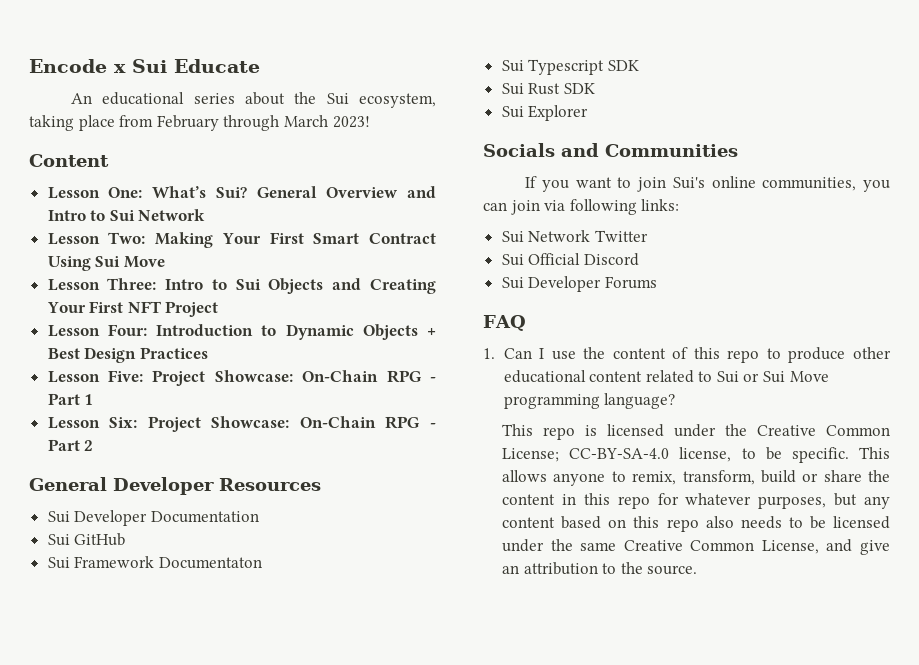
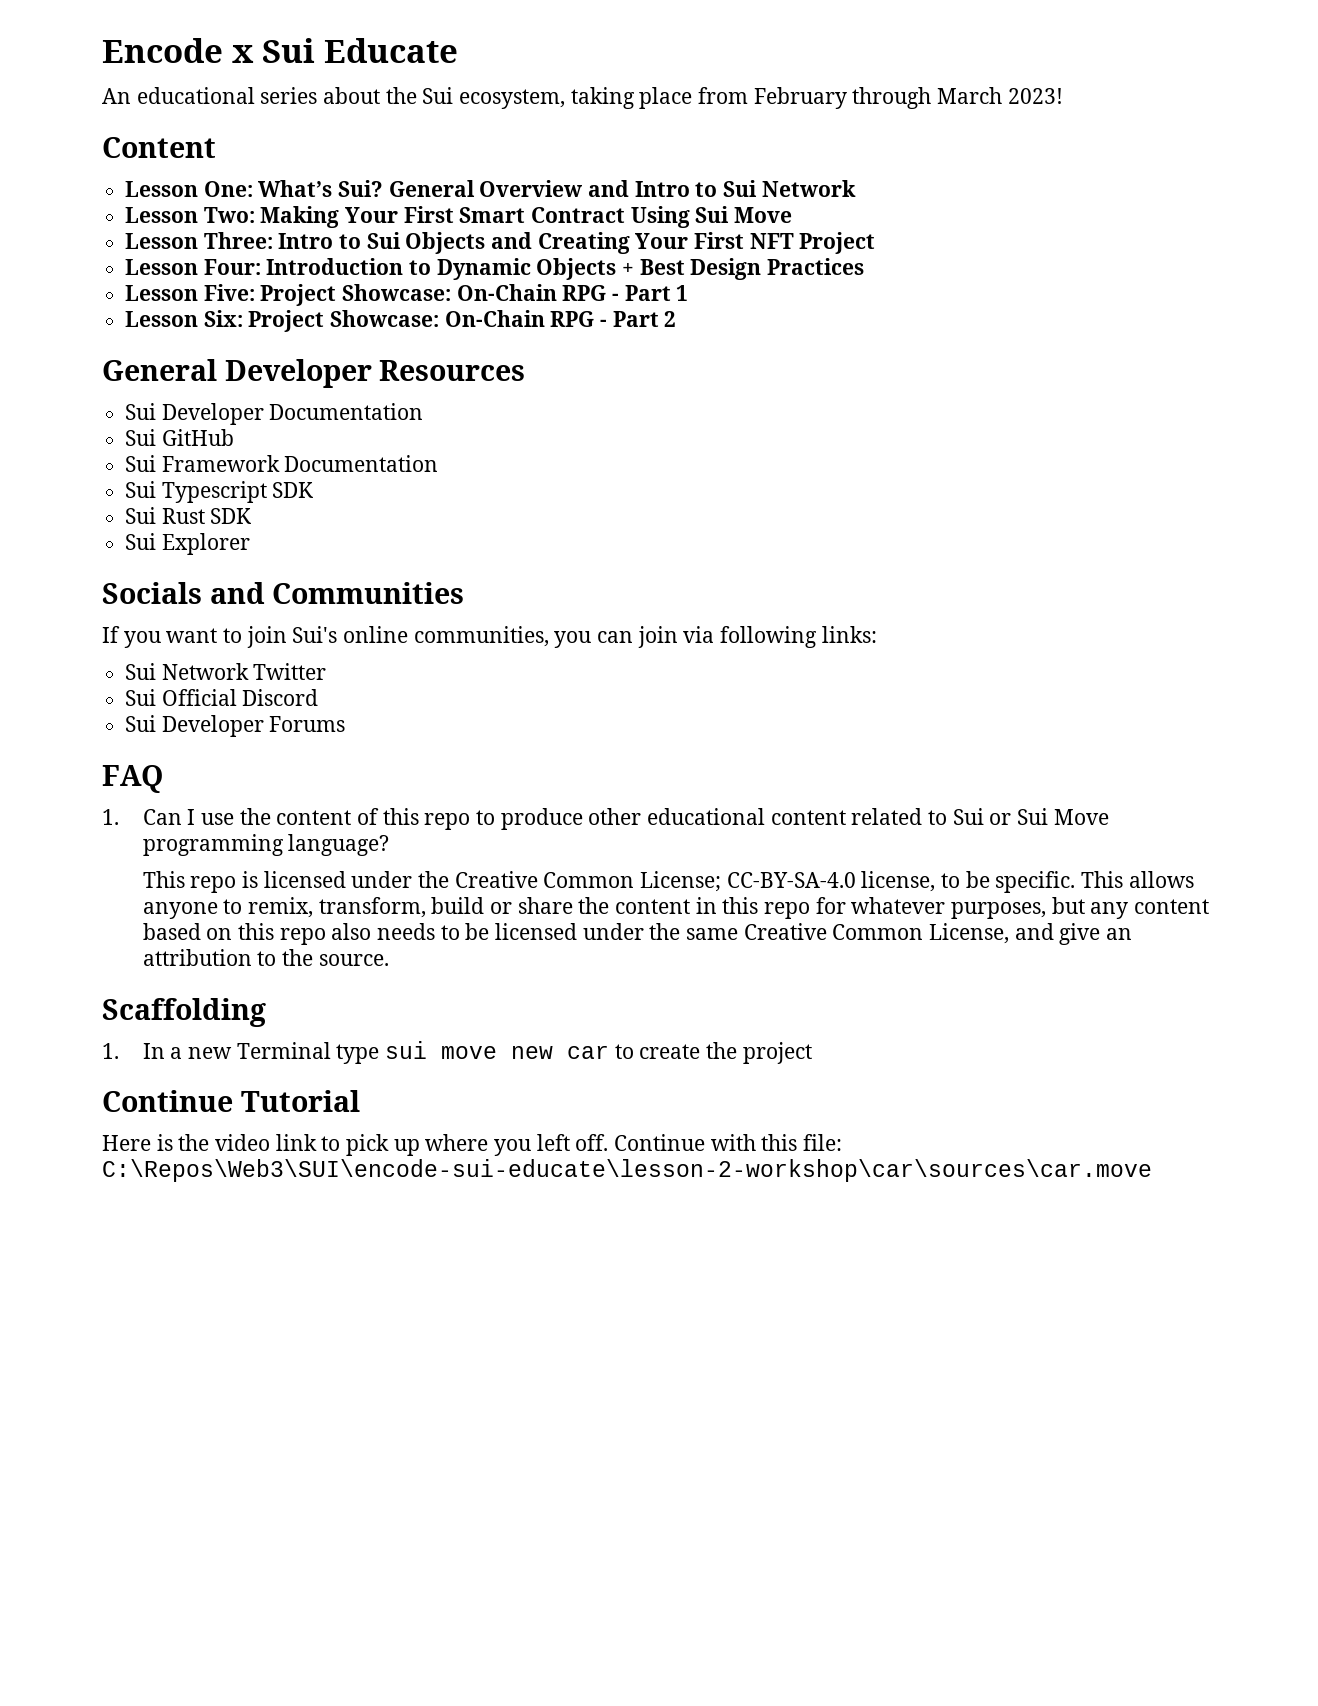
[158,557,262,569] Documentaton -> [284,455,439,472] Documentation
(698, 570) none -> [102,998,266,1027] [102,1041,812,1064] [102,1090,360,1112] [102,1134,843,1156] [102,1159,1152,1182] // Scaffolding // 1. In a new Terminal type sui move new car to create the project // Continue Tutorial // Here is the video link to pick up where you left off. Continue with this file: C:\Repos\Web3\SUI\encode-sui-educate\lesson-2-workshop\car\sources\car.move

